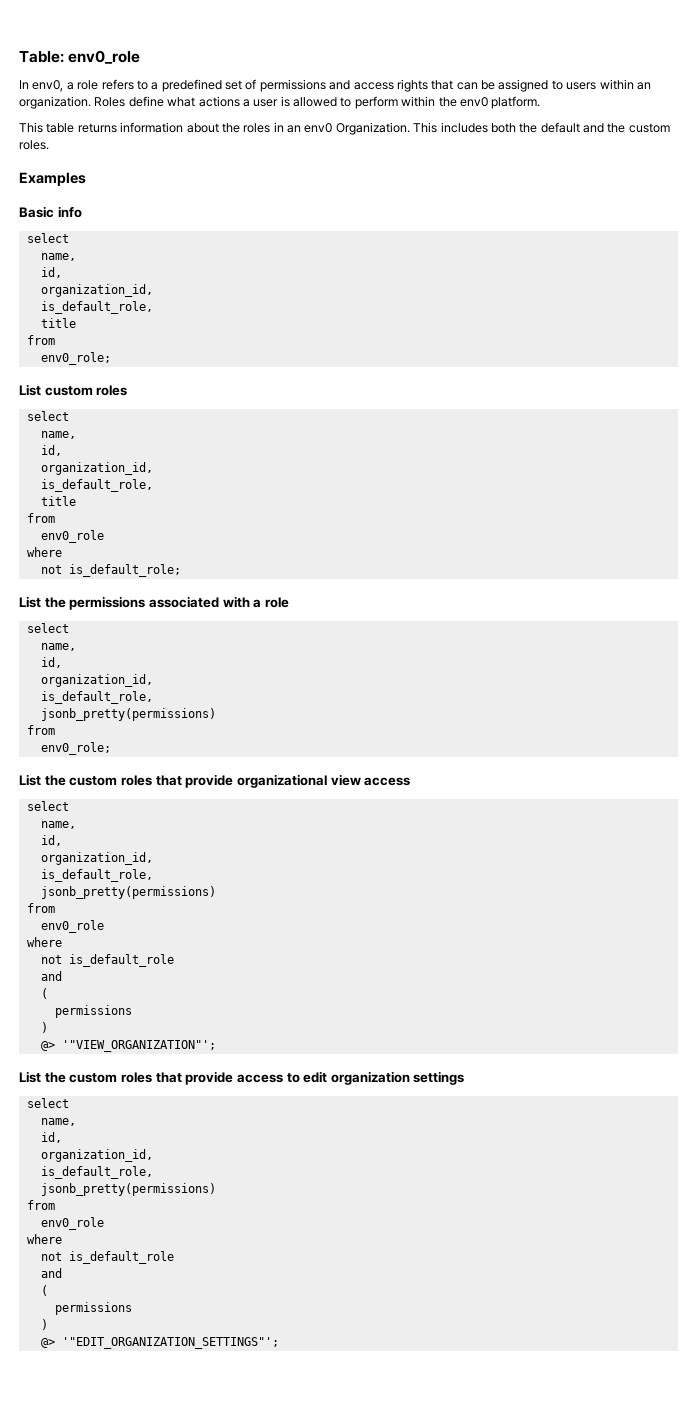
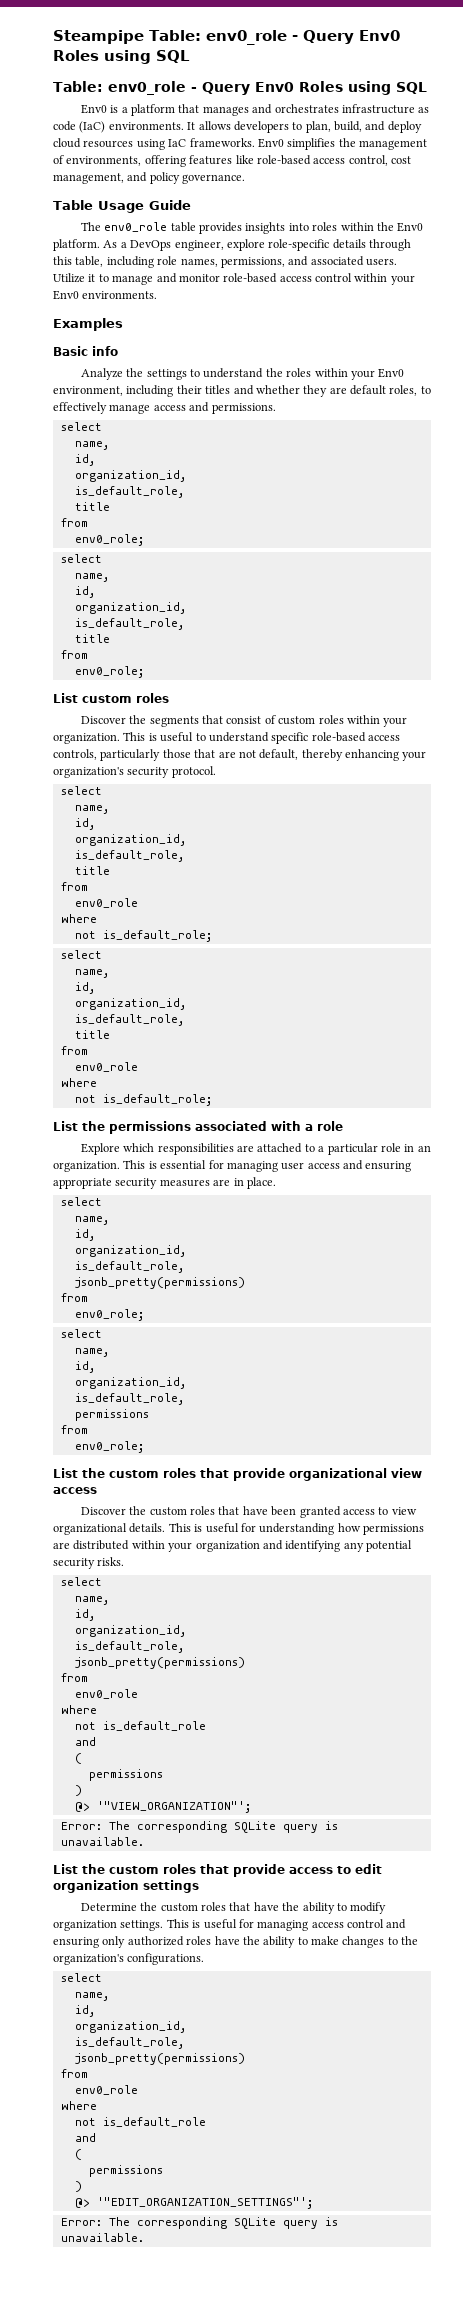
[19,50,141,64] [19,79,651,92] [19,96,398,109] Table: env0_role // In env0, a role refers to a predefined set of permissions and access rights that can be assigned to users within an organization. Roles define what actions a user is allowed to perform -> [53,30,400,45] [53,50,190,64] [53,81,427,95] [80,104,430,116] [53,121,422,133] [53,138,427,150] [53,155,411,167] [53,172,246,184] [53,200,191,213] [80,222,338,234] Steampipe Table: env0_role - Query Env0 Roles using SQL // Table: env0_role - Query Env0 Roles using SQL // Env0 is a platform that manages and orchestrates infrastructure as code (IaC) environments. It allows developers to plan, build, and deploy cloud resources using IaC frameworks. Env0 simplifies the management of environments, offering features like role-based access control, cost management, and policy governance. // Table Usage Guide // The env0_role table provides insights into roles
[459,97,488,107] env0 -> [397,222,424,232] Env0
[19,122,670,135] [19,140,49,150] [19,172,86,186] [19,206,82,218] // This table returns information about the roles in an env0 Organization. This includes both the default and the custom roles. // Examples // Basic info -> [103,239,411,251] [53,256,397,268] [53,273,415,285] [53,290,158,300] [53,318,123,331] [53,346,118,356] [80,368,405,380] [53,385,431,397] [53,402,276,414] [60,422,102,431] [74,441,109,450] [74,454,95,466] [74,470,186,482] [74,486,184,498] [74,502,110,511] [60,518,88,527] [74,534,144,546] As a DevOps engineer, explore role-specific details through this table, including role names, permissions, and associated users. Utilize it to manage and monitor role-based access control within your Env0 environments. // Examples // Basic info // Analyze the settings to understand the roles within your Env0 environment, including their titles and whether they are default roles, to effectively manage access and permissions. // select // name, // id, // organization_id, // is_default_role, // title // from // env0_role;
(128, 390) none -> [80,715,408,727] [53,732,400,744] [53,749,427,761] [53,766,216,778] [60,786,102,795] [74,805,109,814] [74,818,95,830] [74,834,186,846] [74,850,184,862] [74,866,110,875] [60,882,88,891] [74,898,138,908] [60,914,97,923] [74,930,212,942] // Discover the segments that consist of custom roles within your organization. This is useful to understand specific role-based access controls, particularly those that are not default, thereby enhancing your organization's security protocol. // select // name, // id, // organization_id, // is_default_role, // title // from // env0_role // where // not is_default_role;
(289, 602) none -> [80,1143,431,1155] [53,1160,412,1172] [53,1177,276,1189] // Explore which responsibilities are attached to a particular role in an organization. This is essential for managing user access and ensuring appropriate security measures are in place.
(111, 748) none -> [60,1329,102,1338] [74,1348,109,1357] [74,1361,95,1373] [74,1377,186,1389] [74,1393,184,1405] [74,1409,149,1421] [60,1425,88,1434] [74,1441,144,1453] // select // name, // id, // organization_id, // is_default_role, // permissions // from // env0_role;
(411, 781) none -> [80,1506,417,1518] [53,1523,424,1535] [53,1540,412,1552] [53,1557,125,1569] // Discover the custom roles that have been granted access to view organizational details. This is useful for understanding how permissions are distributed within your organization and identifying any potential security risks.
(216, 1046) none -> [60,1821,338,1833] [60,1837,144,1846] // Error: The corresponding SQLite query is unavailable.
(465, 1078) none -> [80,1902,387,1914] [53,1919,407,1931] [53,1936,419,1948] [53,1953,205,1965] // Determine the custom roles that have the ability to modify organization settings. This is useful for managing access control and ensuring only authorized roles have the ability to make changes to the organization's configurations.
(279, 1343) none -> [60,2217,338,2229] [60,2233,144,2242] // Error: The corresponding SQLite query is unavailable.

